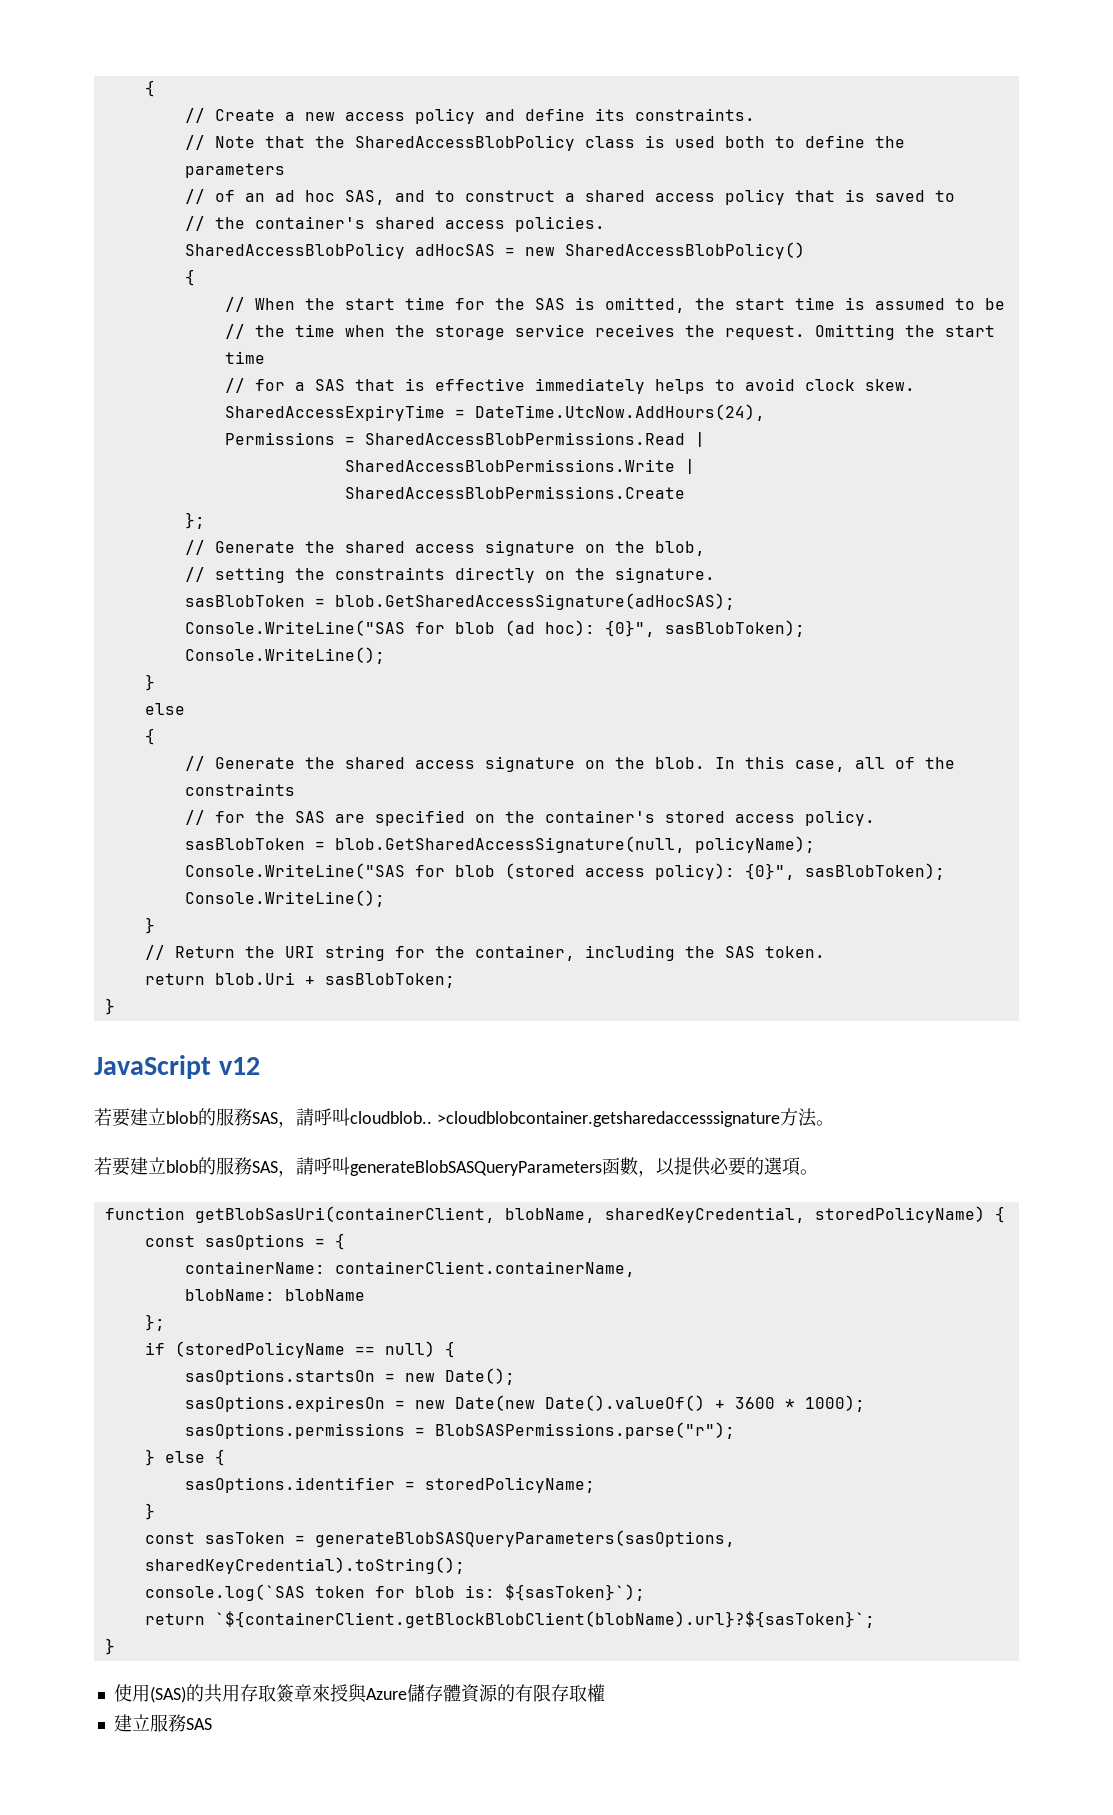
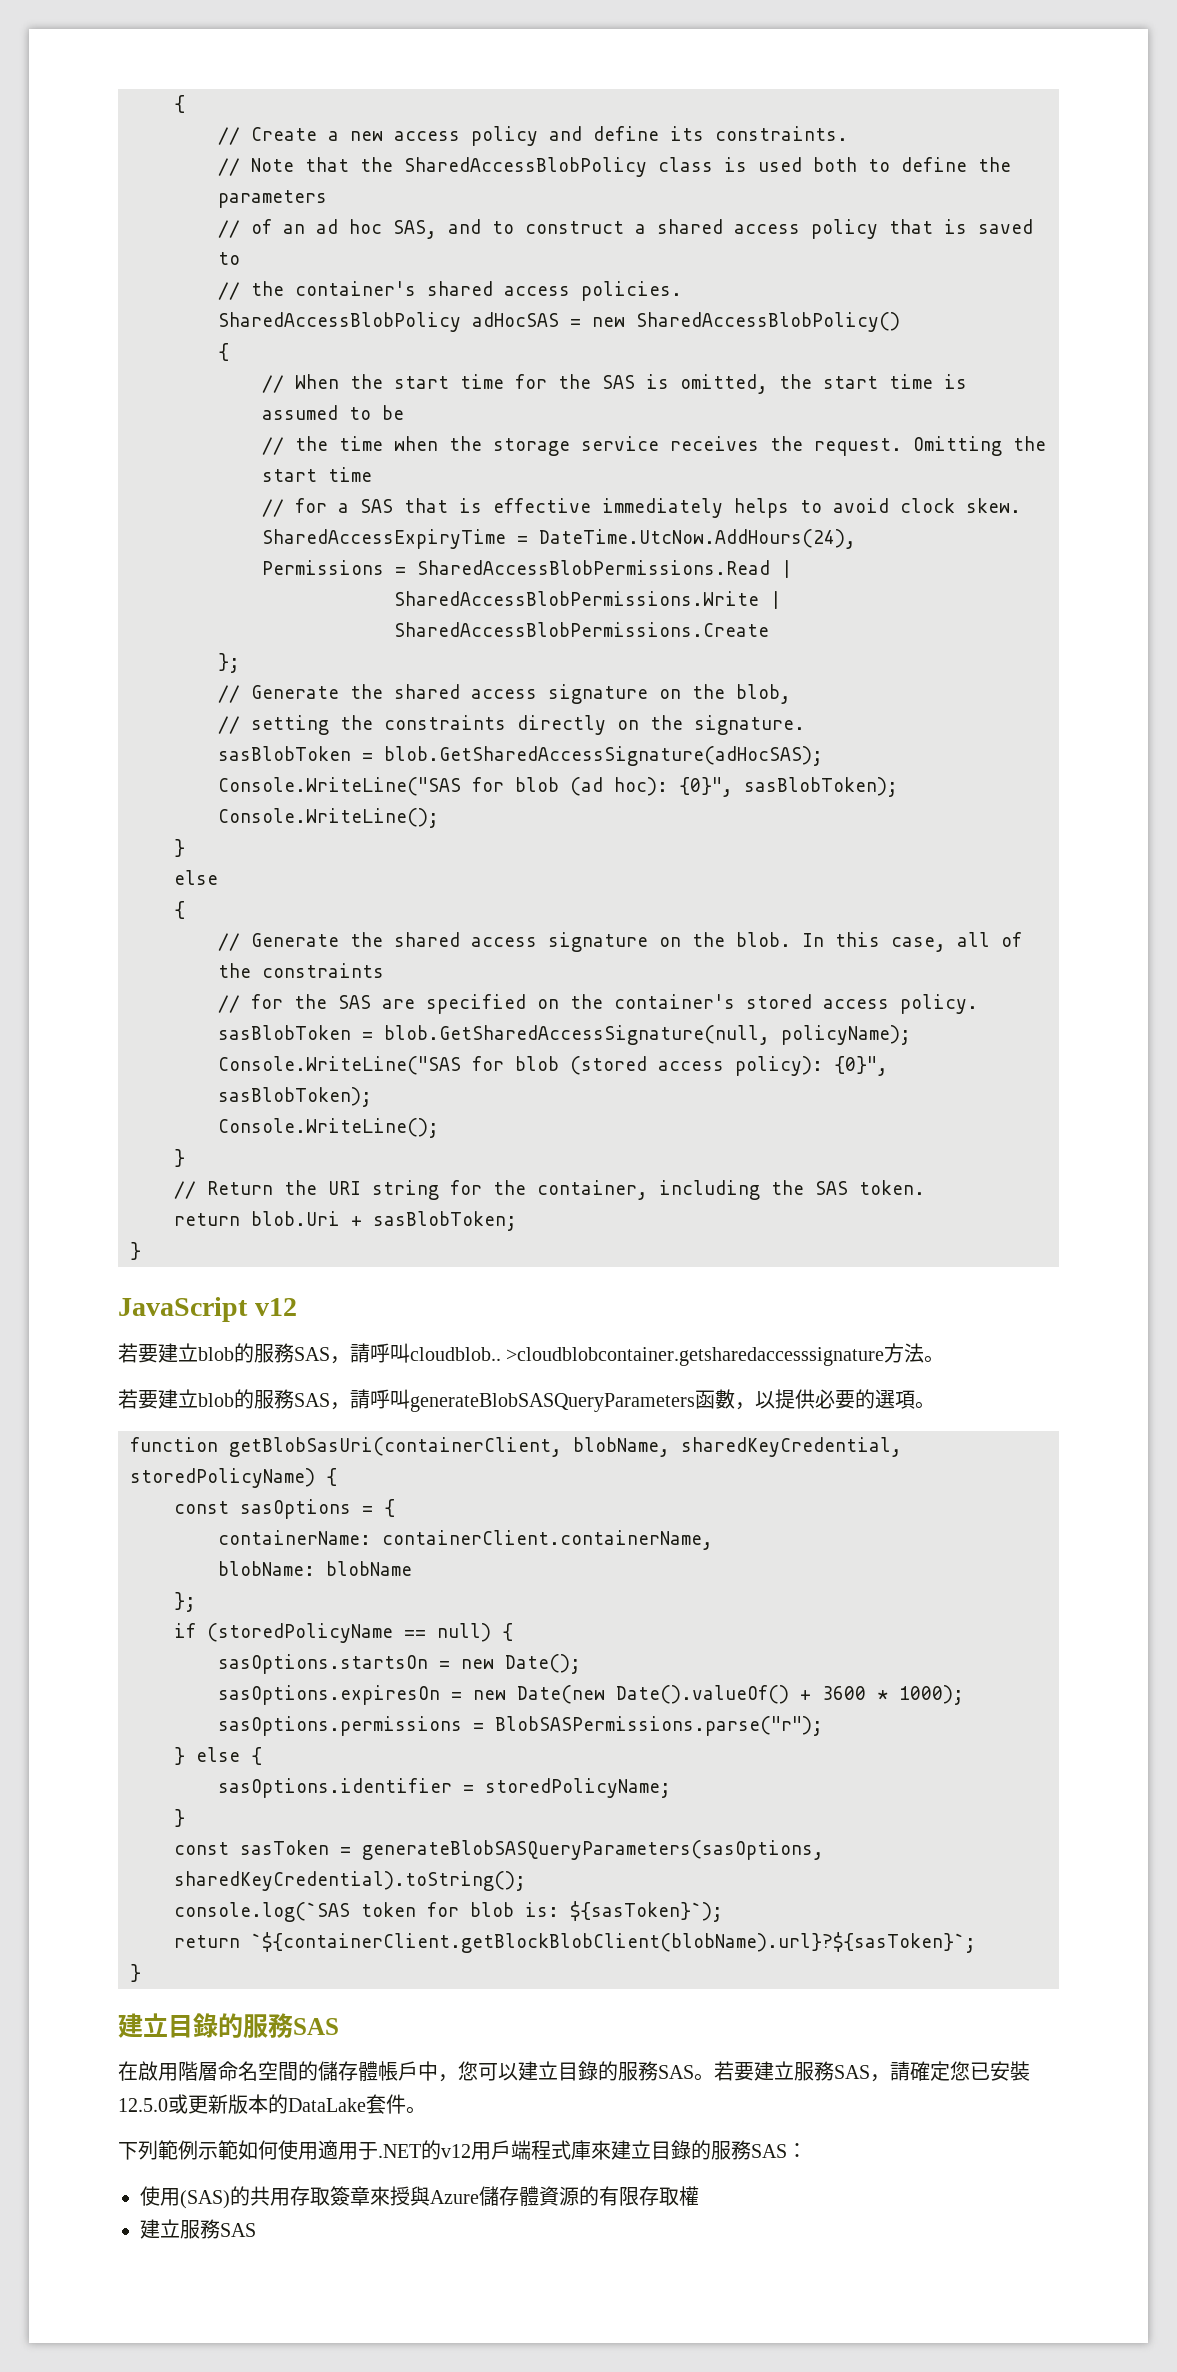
(115, 1646) none -> [118,2013,339,2038] [118,2061,1030,2082] [118,2094,426,2114] [118,2140,807,2160] // 建立目錄的服務SAS // 在啟用階層命名空間的儲存體帳戶中，您可以建立目錄的服務SAS。若要建立服務SAS，請確定您已安裝12.5.0或更新版本的DataLake套件。 // 下列範例示範如何使用適用于.NET的v12用戶端程式庫來建立目錄的服務SAS：

